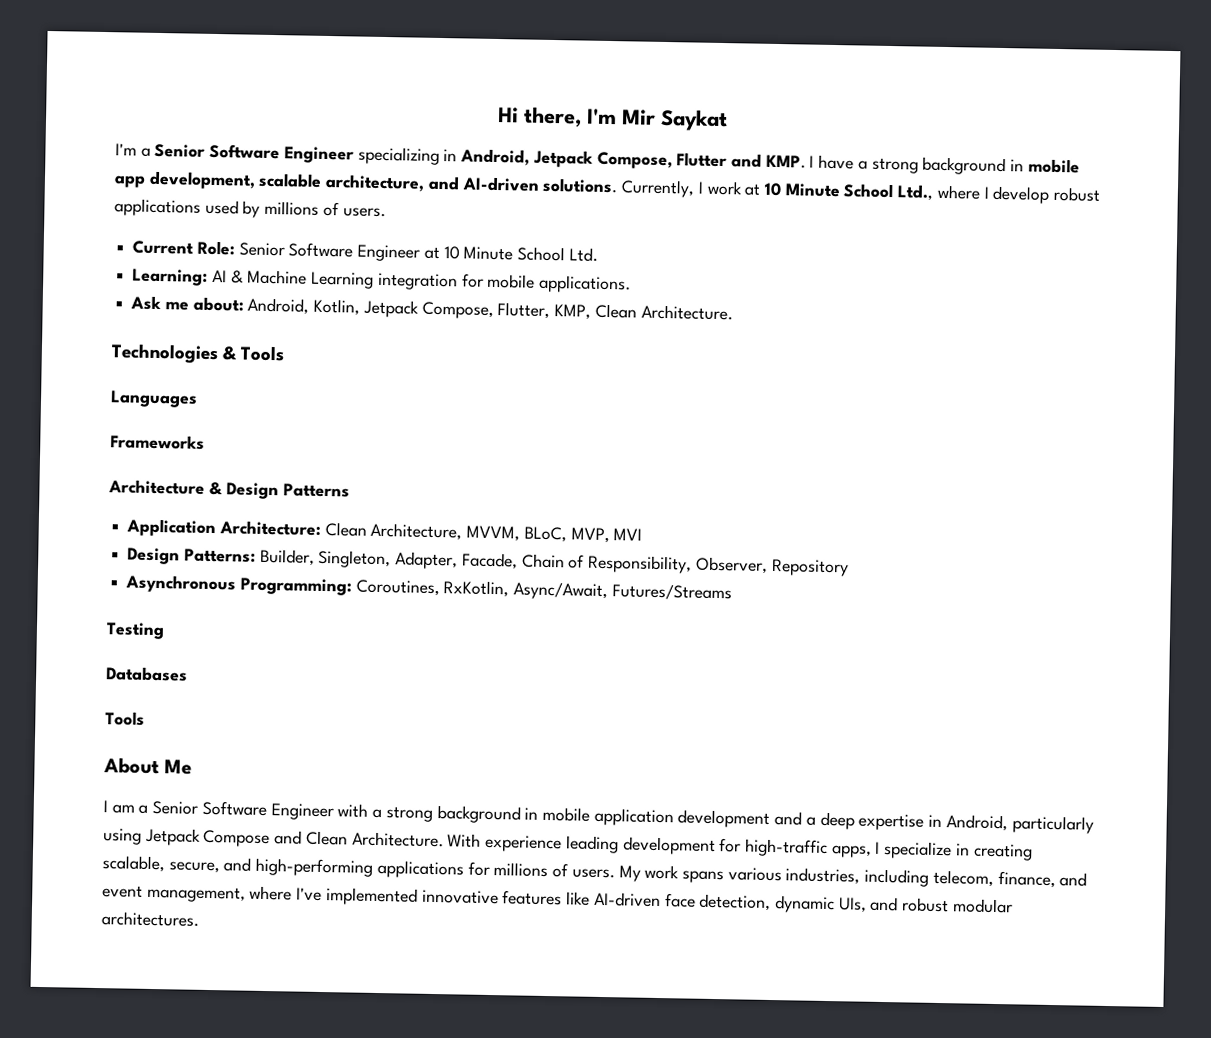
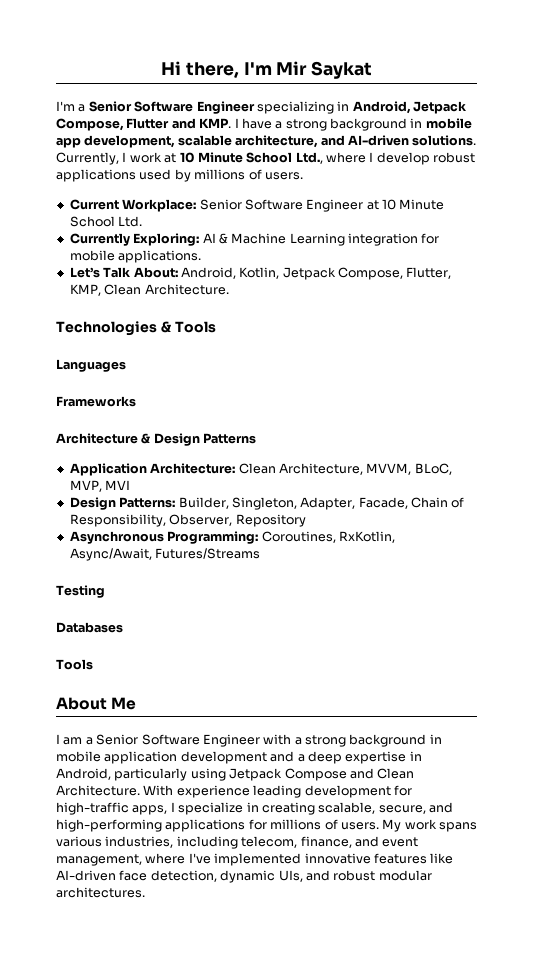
[196,240,235,256] Role: -> [122,199,197,212] Workplace:
[132,268,209,286] Learning: -> [69,233,200,246] Currently Exploring:
[130,295,244,312] Ask me about: -> [69,267,178,278] Let’s Talk About:

